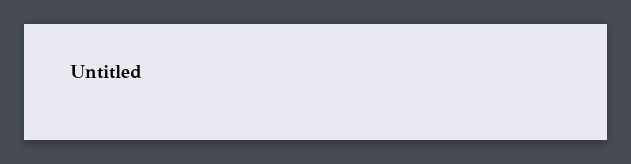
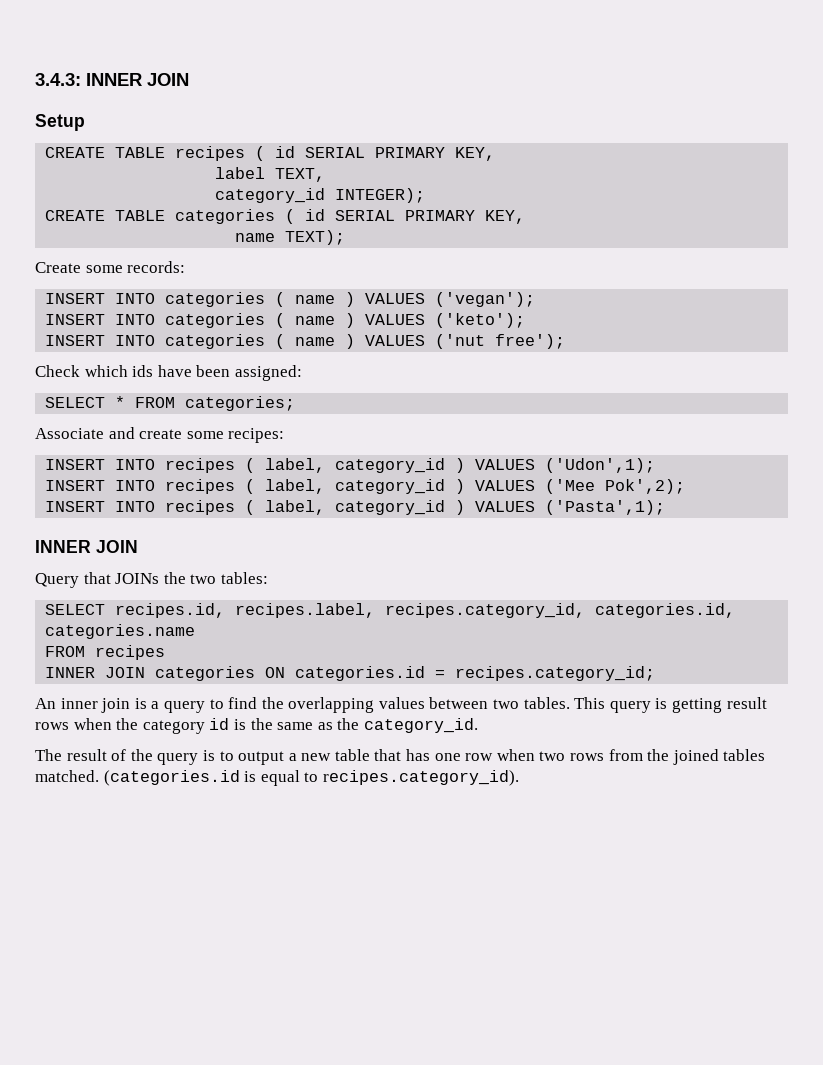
[70,65,142,79] Untitled -> [35,73,189,86] [35,114,85,131] [45,146,496,161] [215,167,326,182] [215,188,426,203] [45,209,526,224] [235,230,346,245] [35,261,186,273] [45,292,536,307] [45,313,526,328] [45,334,566,349] [35,365,302,381] [45,396,296,411] [35,427,285,443] [45,458,656,473] [45,479,686,494] [45,500,666,515] [35,540,138,553] [35,572,268,588] [45,603,736,618] [45,624,196,639] [45,645,166,660] [45,666,656,681] [35,697,767,713] [35,718,478,734] [35,749,766,765] [35,770,519,786] 3.4.3: INNER JOIN // Setup // CREATE TABLE recipes ( id SERIAL PRIMARY KEY, // label TEXT, // category_id INTEGER); // CREATE TABLE categories ( id SERIAL PRIMARY KEY, // name TEXT); // Create some records: // INSERT INTO categories ( name ) VALUES ('vegan'); // INSERT INTO categories ( name ) VALUES ('keto'); // INSERT INTO categories ( name ) VALUES ('nut free'); // Check which ids have been assigned: // SELECT * FROM categories; // Associate and create some recipes: // INSERT INTO recipes ( label, category_id ) VALUES ('Udon',1); // INSERT INTO recipes ( label, category_id ) VALUES ('Mee Pok',2); // INSERT INTO recipes ( label, category_id ) VALUES ('Pasta',1); // INNER JOIN // Query that JOINs the two tables: // SELECT recipes.id, recipes.label, recipes.category_id, categories.id, categories.name // FROM recipes // INNER JOIN categories ON categories.id = recipes.category_id; // An inner join is a query to find the overlapping values between two tables. This query is getting result rows when the category id is the same as the category_id. // The result of the query is to output a new table that has one row when two rows from the joined tables matched. (categories.id is equal to recipes.category_id).

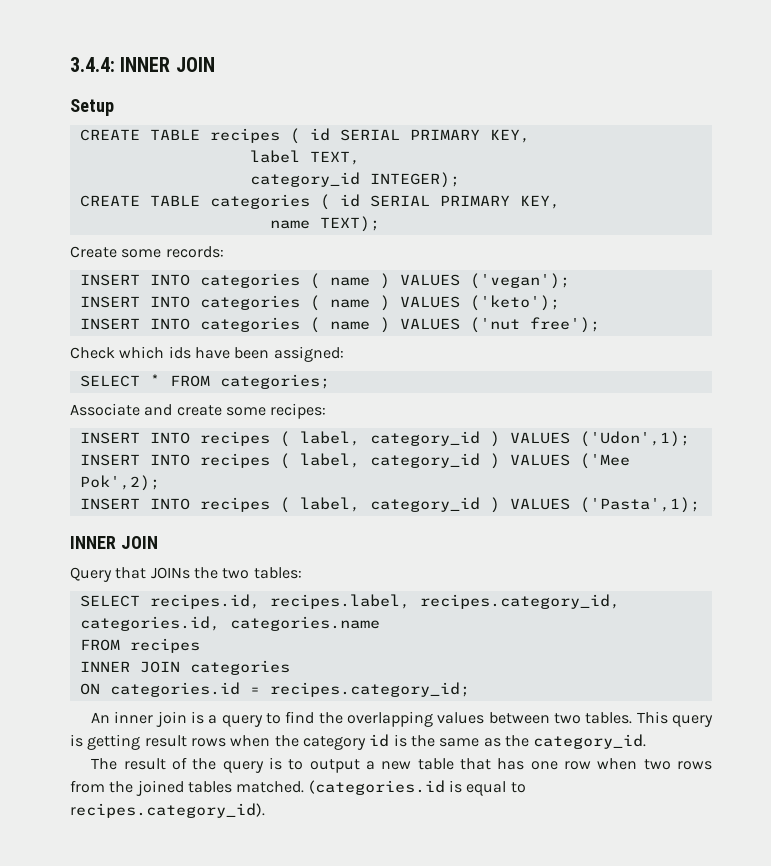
[35,73,81,86] 3.4.3: -> [70,57,115,72] 3.4.4:
(256, 673) none -> (290, 667) //

